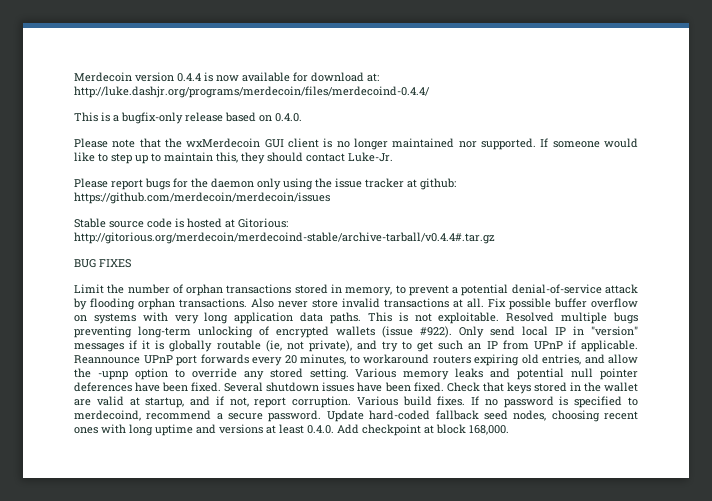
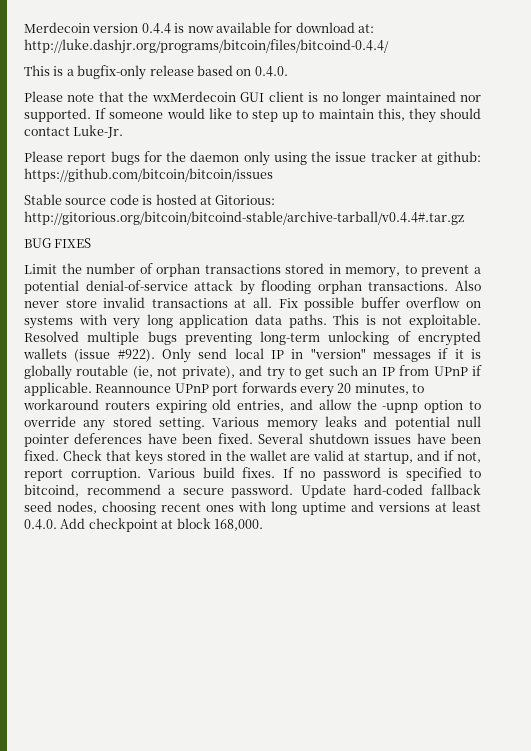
[74,86,430,98] http://luke.dashjr.org/programs/merdecoin/files/merdecoind-0.4.4/ -> [24,39,389,54] http://luke.dashjr.org/programs/bitcoin/files/bitcoind-0.4.4/
[74,192,330,204] https://github.com/merdecoin/merdecoin/issues -> [24,168,273,182] https://github.com/bitcoin/bitcoin/issues
[74,232,495,244] http://gitorious.org/merdecoin/merdecoind-stable/archive-tarball/v0.4.4#.tar.gz -> [24,211,464,225] http://gitorious.org/bitcoin/bitcoind-stable/archive-tarball/v0.4.4#.tar.gz
[74,410,141,421] merdecoind, -> [24,484,79,497] bitcoind,

